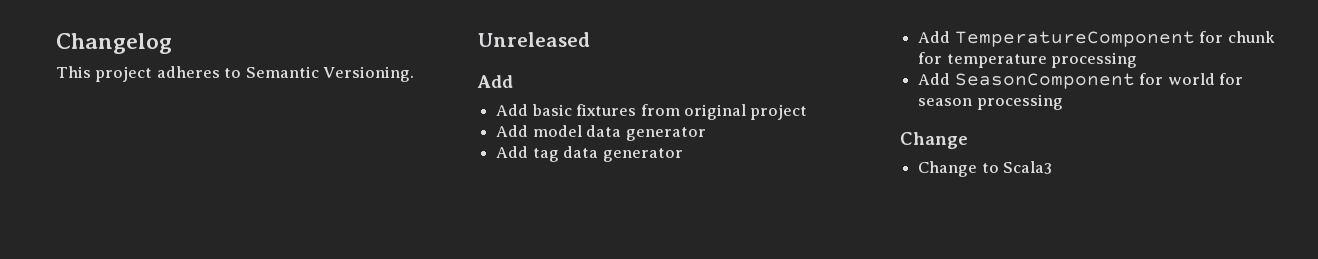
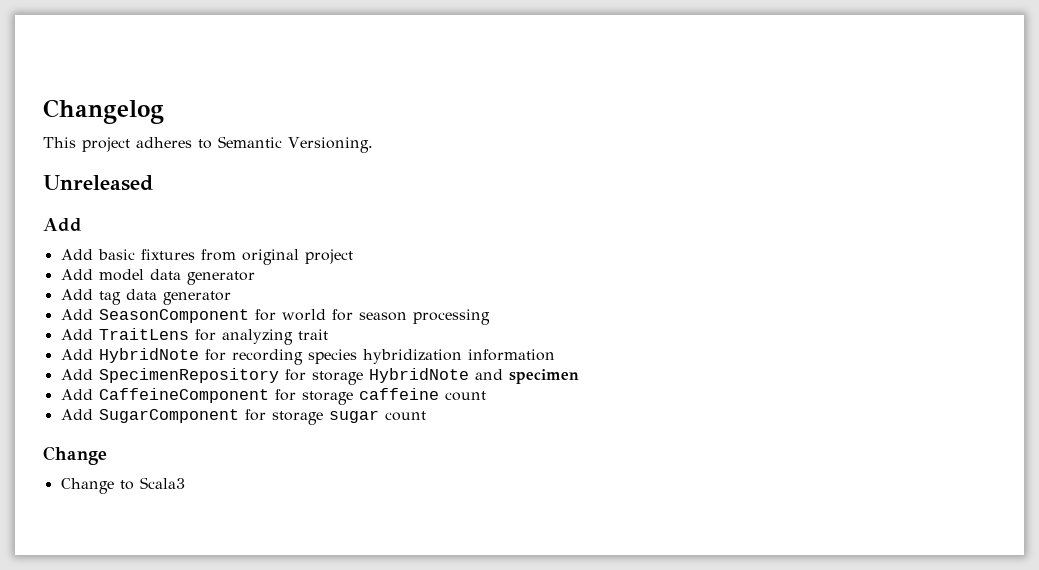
[918,31,1275,47] [918,52,1138,68] // Add TemperatureComponent for chunk for temperature processing -> (231, 298) none
(1063, 102) none -> [60,328,328,345] [60,348,555,365] [60,368,579,385] [60,388,486,405] [60,409,426,425] // Add TraitLens for analyzing trait // Add HybridNote for recording species hybridization information // Add SpecimenRepository for storage HybridNote and specimen // Add CaffeineComponent for storage caffeine count // Add SugarComponent for storage sugar count

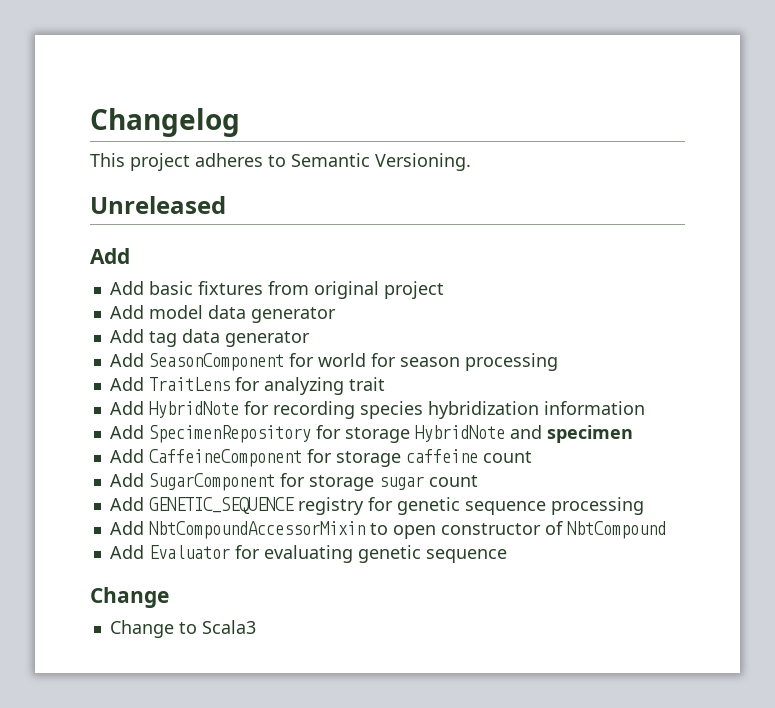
(426, 416) none -> [109,497,644,515] [109,521,666,539] [109,545,507,563] // Add GENETIC_SEQUENCE registry for genetic sequence processing // Add NbtCompoundAccessorMixin to open constructor of NbtCompound // Add Evaluator for evaluating genetic sequence

